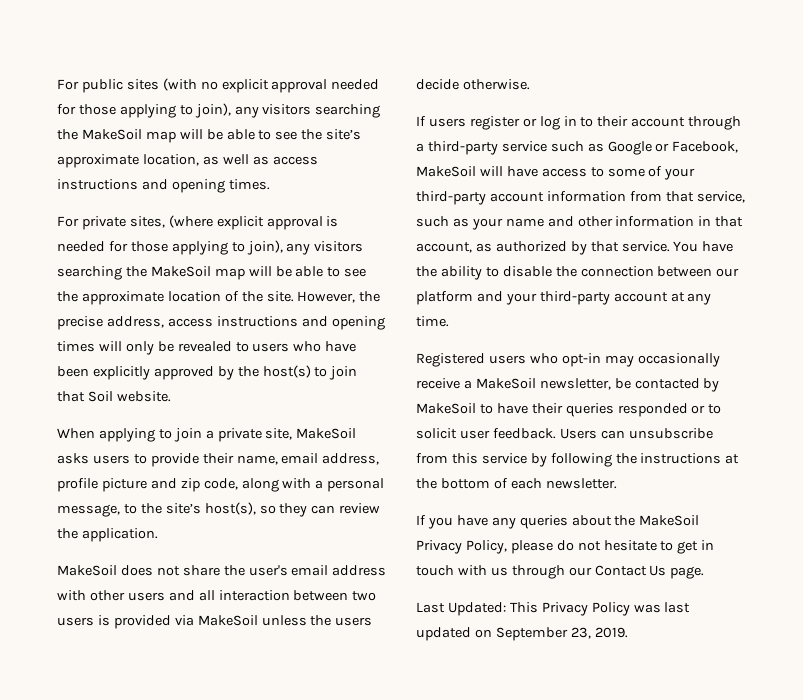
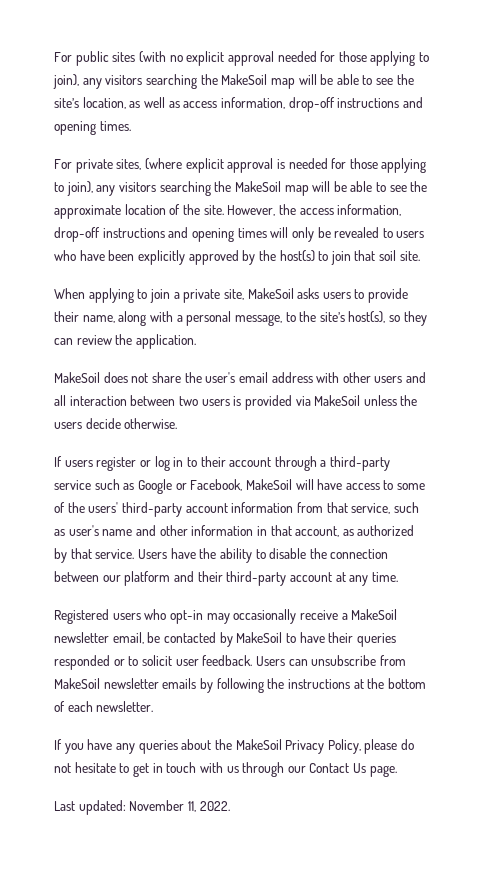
[57,154,139,168] approximate -> (79, 103) none
(318, 160) none -> [220,97,335,112] information, drop-off
[57,316,213,330] precise address, access -> [299,204,402,216] [54,227,100,242] access information, drop-off
[87,391,171,402] Soil website. -> [379,250,420,261] soil site.
[281,453,380,465] [57,478,238,492] email address, profile picture and zip code, -> (115, 319) none
[664,168,696,180] your -> [67,502,119,513] the users'
[471,218,503,230] your -> [68,525,99,536] user's
[673,241,699,252] You -> [137,549,167,559] Users
[505,293,537,305] your -> [197,571,223,582] their
[539,378,611,390] newsletter, -> [54,632,144,644] newsletter email,
[451,453,527,464] this service -> [54,678,197,689] MakeSoil newsletter emails
[447,602,691,616] [416,627,628,641] Updated: This Privacy Policy was last updated on September 23, 2019. -> [78,800,230,815] updated: November 11, 2022.

